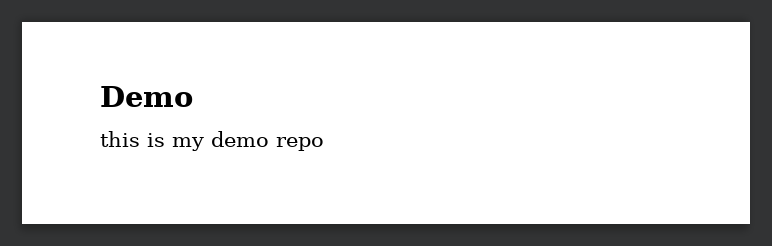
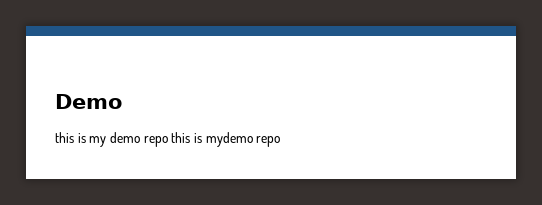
(324, 144) none -> [171,132,281,147] this is mydemo repo

